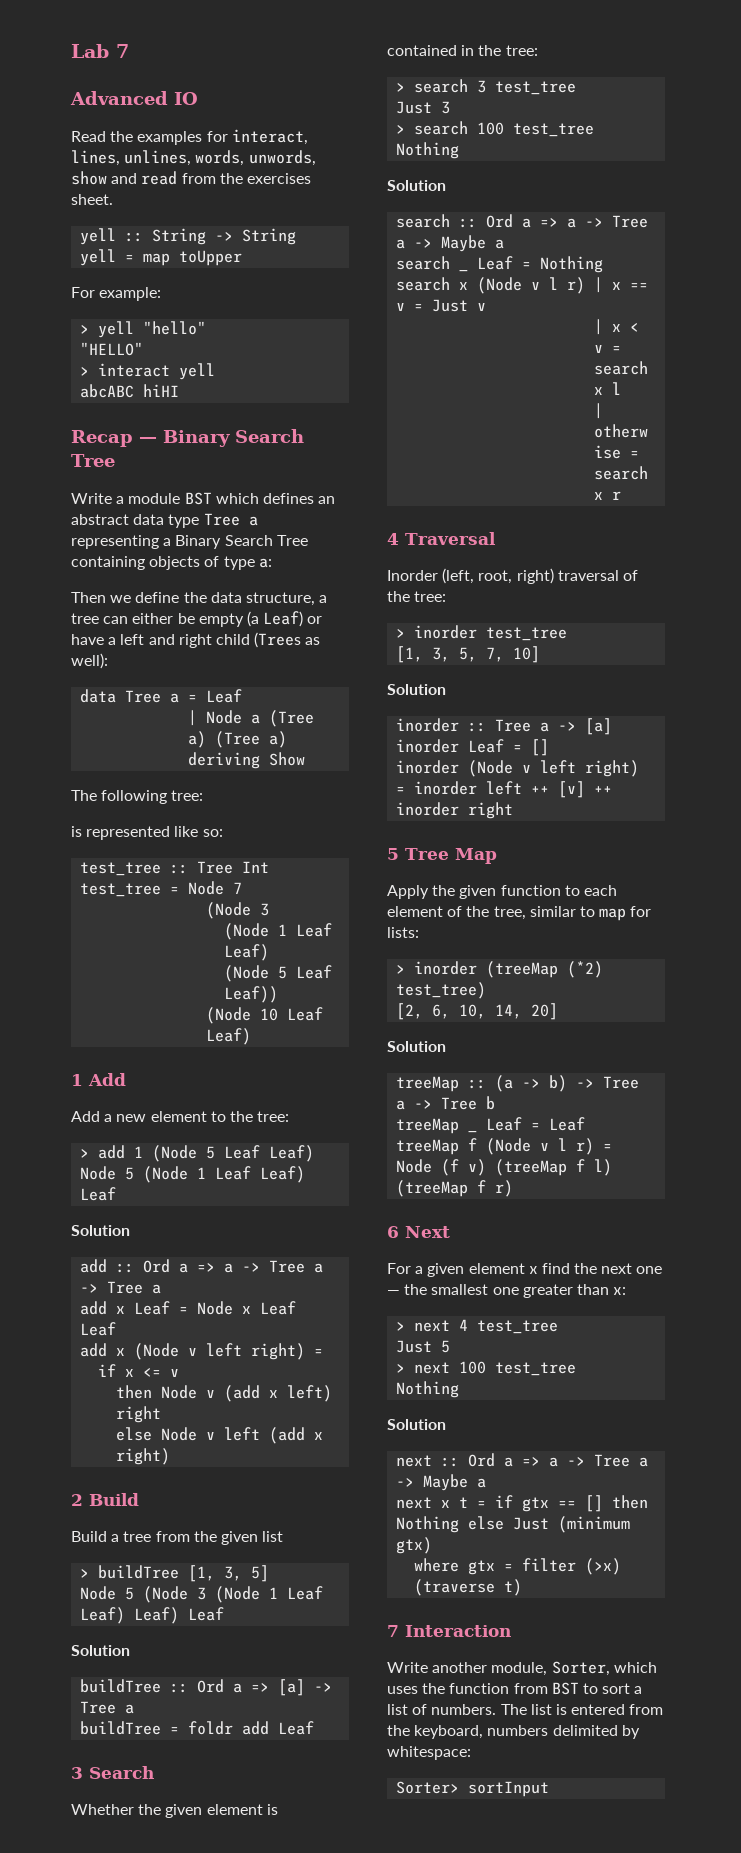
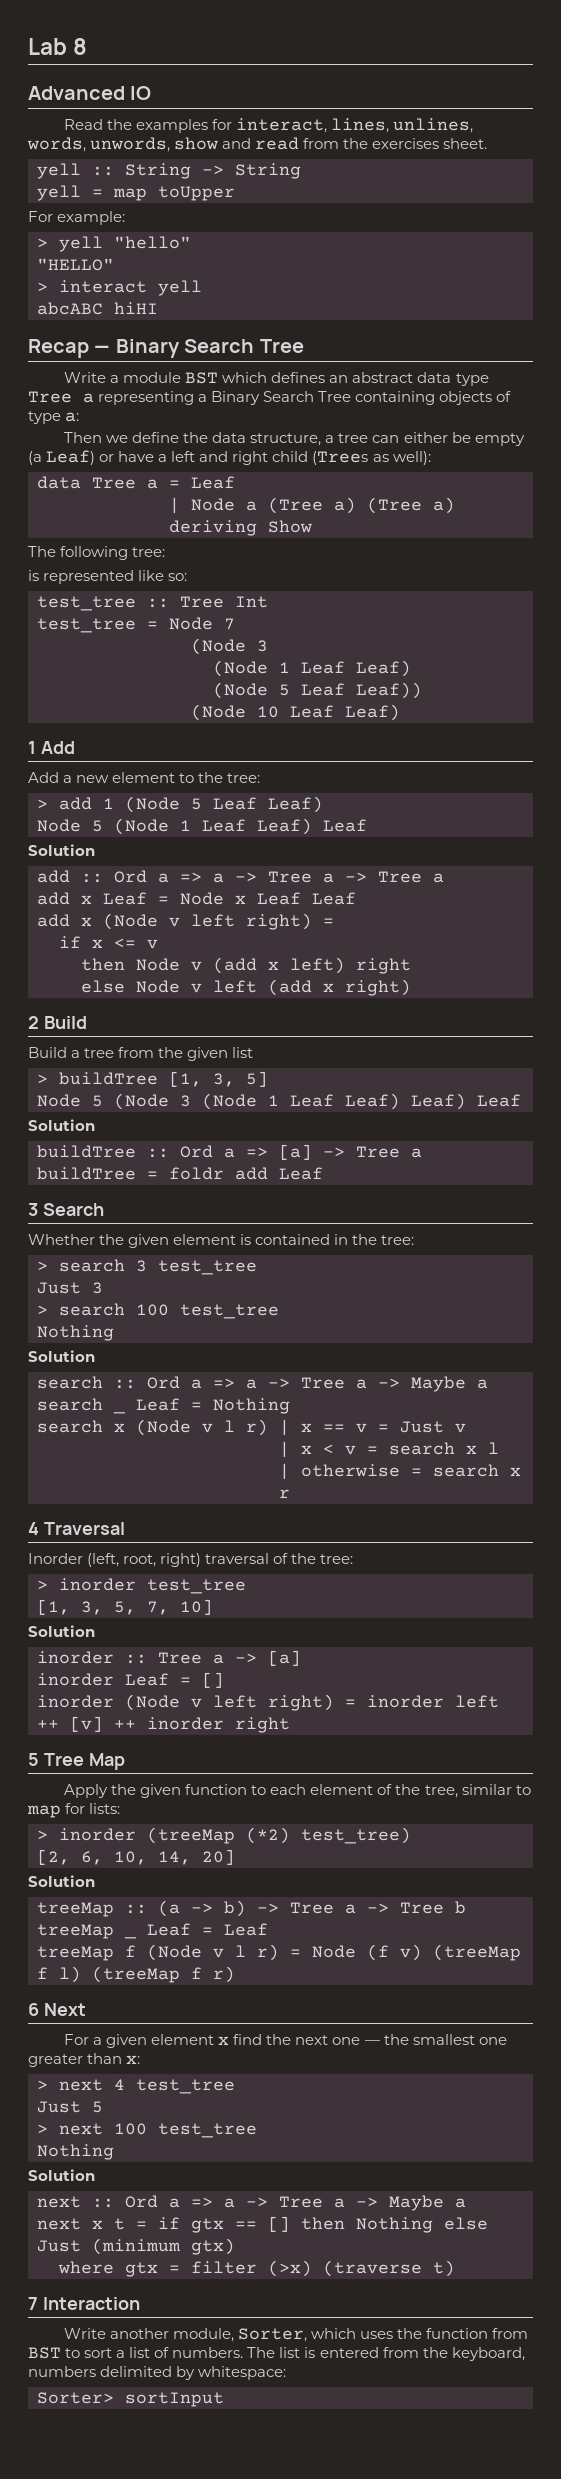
[116,44,129,58] 7 -> [73,38,88,55] 8

